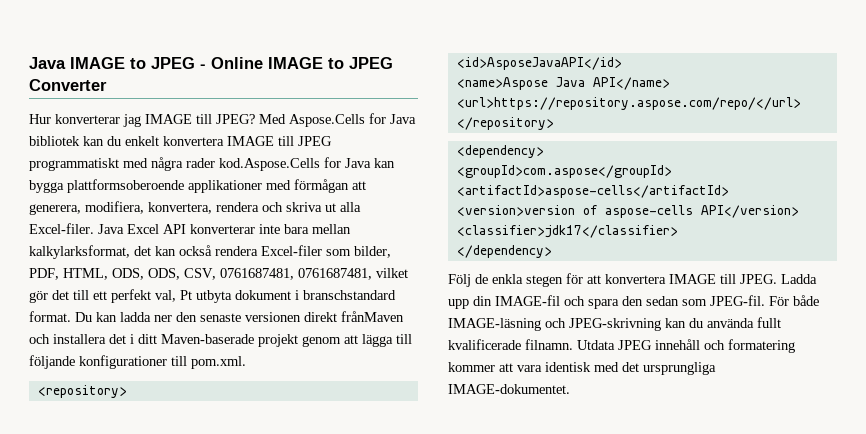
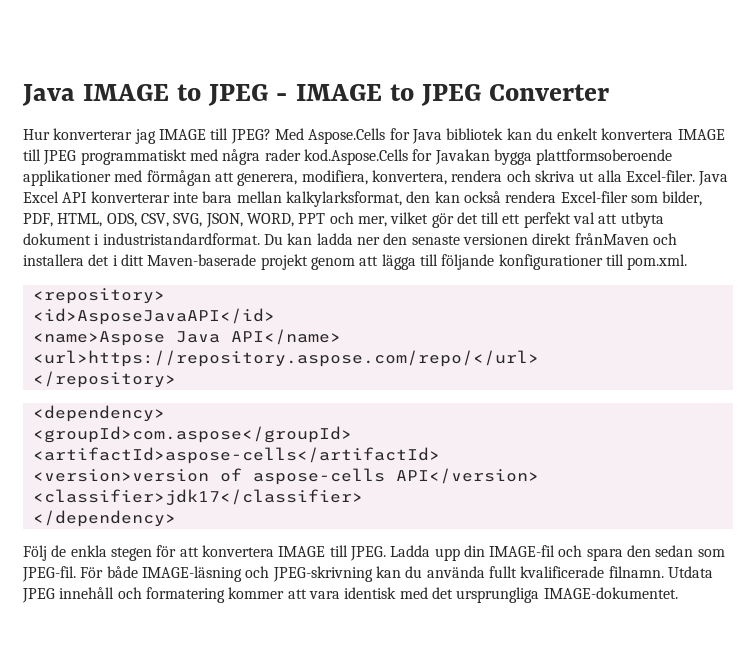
[211,57,263,69] Online -> (288, 97) none
[345,158,395,168] Java kan -> [434,149,490,165] Javakan
[134,246,151,256] det -> [406,191,431,203] den
[148,268,372,280] ODS, CSV, 0761687481, 0761687481, -> [140,212,387,228] CSV, SVG, JSON, WORD, PPT och mer,
[155,290,192,302] val, Pt -> [573,212,618,224] val att
[303,290,396,300] [29,311,71,322] branschstandard format. -> [102,233,260,245] industristandardformat.

